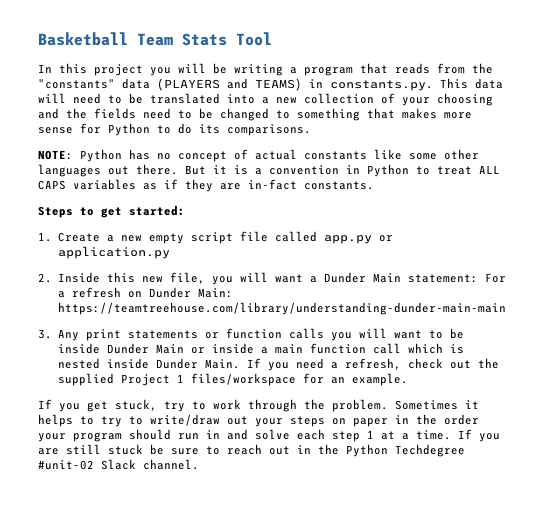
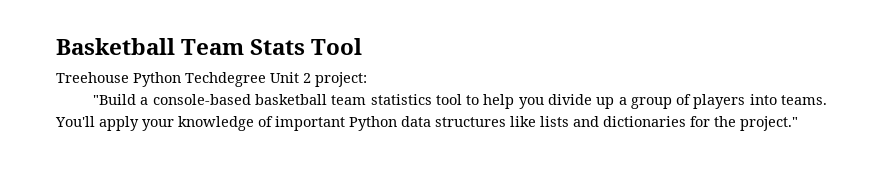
[38,63,493,76] [38,78,503,91] [38,93,493,106] [38,108,472,121] [38,123,311,136] [38,149,479,162] [38,164,500,177] [38,179,374,192] [38,205,185,218] [38,231,393,244] [57,246,170,259] [38,272,506,285] [57,287,233,298] [57,302,506,315] [38,328,464,341] [57,343,464,354] [57,358,499,371] [57,373,408,386] [38,399,479,412] [38,414,479,427] [38,429,500,442] [38,444,465,457] [38,459,199,470] In this project you will be writing a program that reads from the "constants" data (PLAYERS and TEAMS) in constants.py. This data will need to be translated into a new collection of your choosing and the fields need to be changed to something that makes more sense for Python to do its comparisons. // NOTE: Python has no concept of actual constants like some other languages out there. But it is a convention in Python to treat ALL CAPS variables as if they are in-fact constants. // Steps to get started: // 1. Create a new empty script file called app.py or application.py // 2. Inside this new file, you will want a Dunder Main statement: For a refresh on Dunder Main: https://teamtreehouse.com/library/understanding-dunder-main-main // 3. Any print statements or function calls you will want to be inside Dunder Main or inside a main function call which is nested inside Dunder Main. If you need a refresh, check out the supplied Project 1 files/workspace for an example. // If you get stuck, try to work through the problem. Sometimes it helps to try to write/draw out your steps on paper in the order your program should run in and solve each step 1 at a time. If you are still stuck be sure to reach out in the Python Techdegree #unit-02 Slack channel. -> [56,72,367,87] [93,94,827,109] [55,116,798,131] Treehouse Python Techdegree Unit 2 project: // "Build a console-based basketball team statistics tool to help you divide up a group of players into teams. You'll apply your knowledge of important Python data structures like lists and dictionaries for the project."

